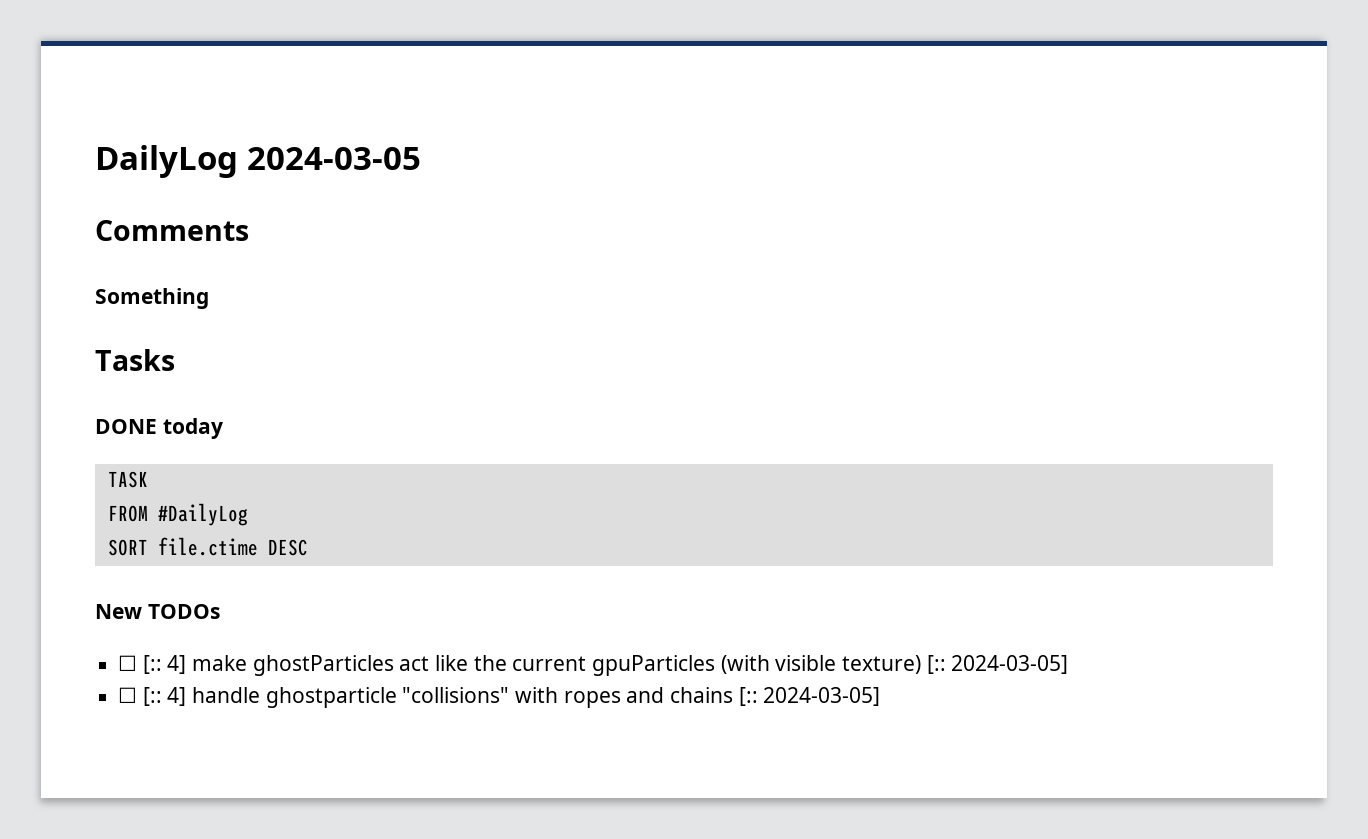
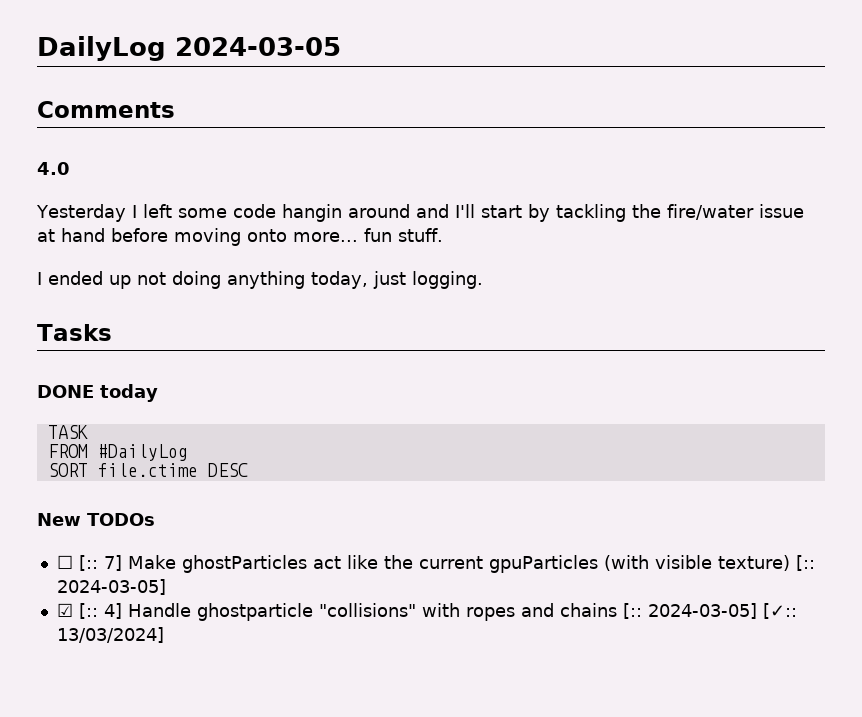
[95,288,209,309] Something -> [37,162,70,175] [36,204,804,222] [37,228,443,246] [37,271,483,289] 4.0 // Yesterday I left some code hangin around and I'll start by tackling the fire/water issue at hand before moving onto more... fun stuff. // I ended up not doing anything today, just logging.
[167,655,248,674] 4] make -> [103,555,176,571] 7] Make
[118,687,261,706] ☐ [:: 4] handle -> [56,603,191,619] ☑ [:: 4] Handle
(881, 696) none -> [762,603,797,619] [56,627,164,643] [✓:: 13/03/2024]

